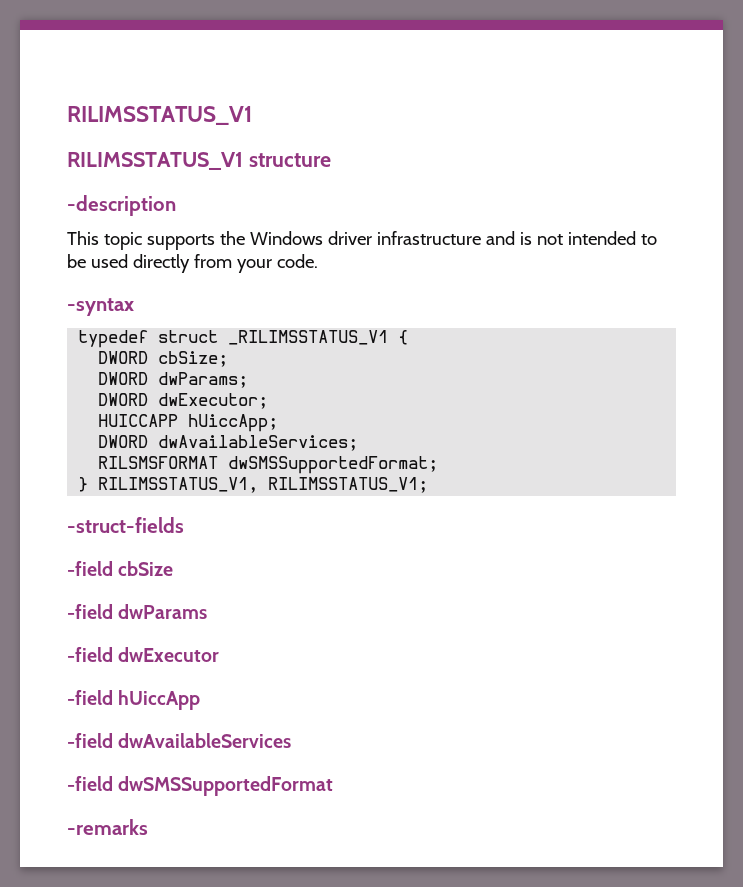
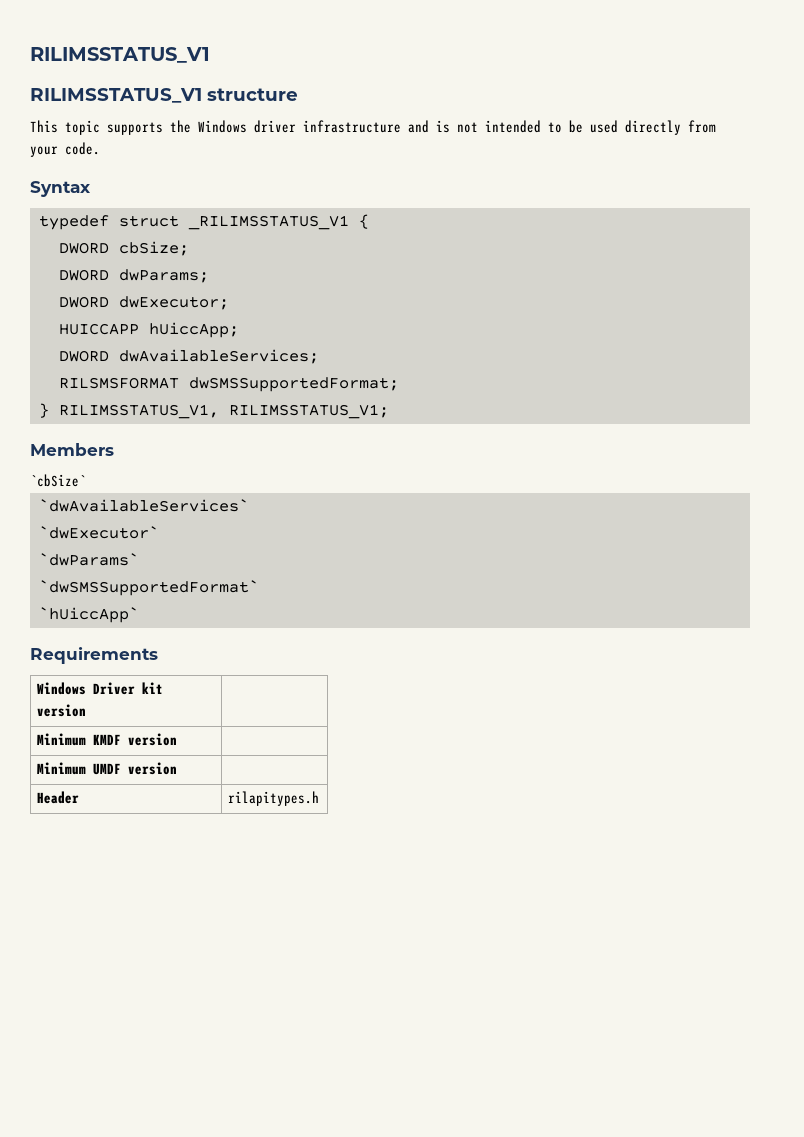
[67,195,176,216] // -description -> (298, 94) none
[67,298,134,316] -syntax -> [30,181,91,197] Syntax
[67,517,184,533] [67,561,174,576] [67,604,208,619] [67,647,220,662] [67,690,201,710] [67,733,292,748] [67,776,334,796] [67,819,148,835] -struct-fields // -field cbSize // -field dwParams // -field dwExecutor // -field hUiccApp // -field dwAvailableServices // -field dwSMSSupportedFormat // -remarks -> [30,443,114,456] [30,474,86,487] [38,499,249,512] [38,526,159,539] [38,553,139,566] [38,580,259,596] [38,607,139,623] [30,647,158,664] [37,682,164,695] [37,704,87,717] [37,733,178,746] [37,762,178,775] [37,791,80,804] [228,791,320,806] Members // `cbSize` // `dwAvailableServices` // `dwExecutor` // `dwParams` // `dwSMSSupportedFormat` // `hUiccApp` // Requirements // Windows Driver kit version | // Minimum KMDF version | // Minimum UMDF version | // Header | rilapitypes.h

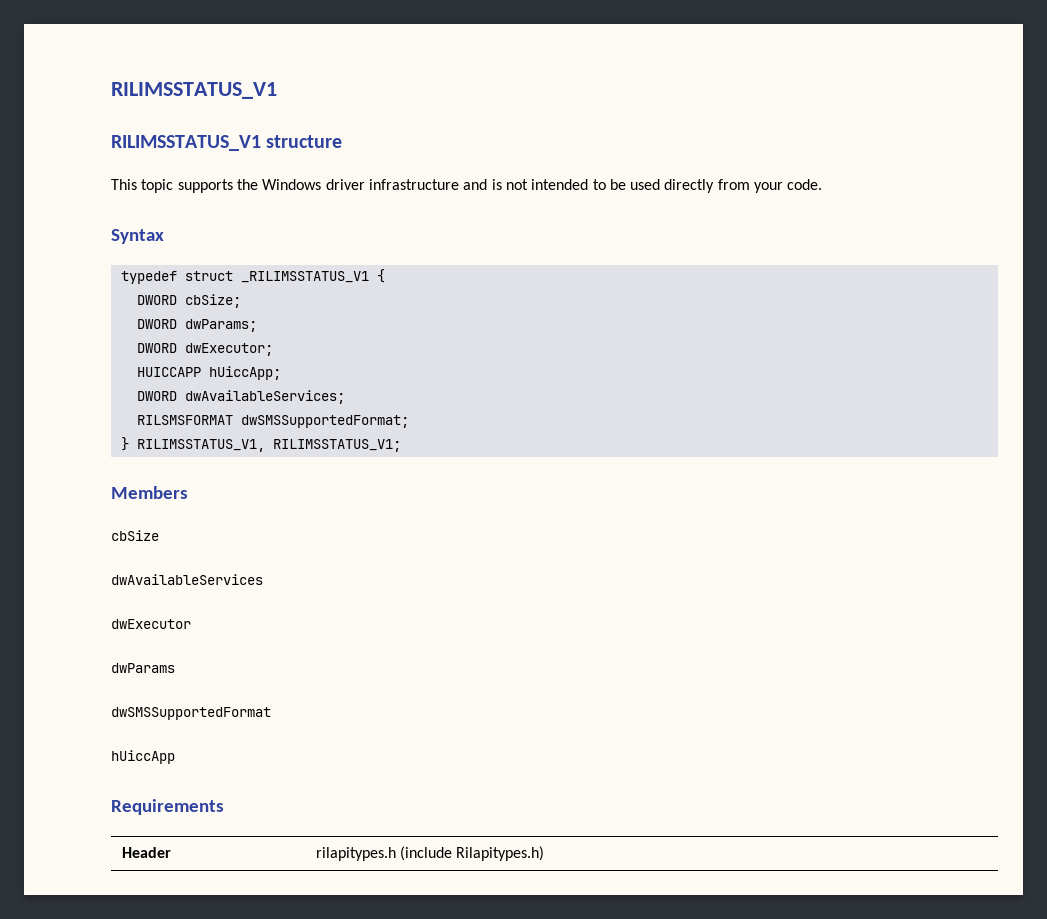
[30,474,86,487] [38,499,249,512] [38,526,159,539] [38,553,139,566] [38,580,259,596] [38,607,139,623] [30,647,158,664] [37,682,164,695] [37,704,87,717] [37,733,178,746] [37,762,178,775] `cbSize` // `dwAvailableServices` // `dwExecutor` // `dwParams` // `dwSMSSupportedFormat` // `hUiccApp` // Requirements // Windows Driver kit version | // Minimum KMDF version | // Minimum UMDF version | -> [111,530,159,541] [111,574,263,585] [111,619,191,629] [111,663,175,673] [111,707,271,720] [111,750,175,764] [111,799,224,815] cbSize // dwAvailableServices // dwExecutor // dwParams // dwSMSSupportedFormat // hUiccApp // Requirements
(320, 798) none -> [399,846,545,861] (include Rilapitypes.h)

